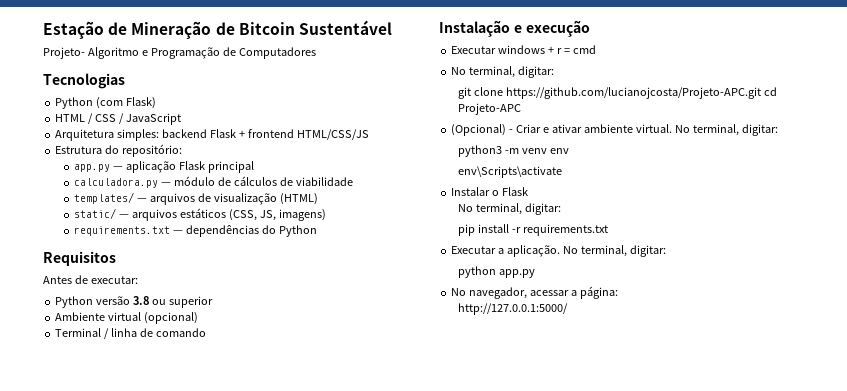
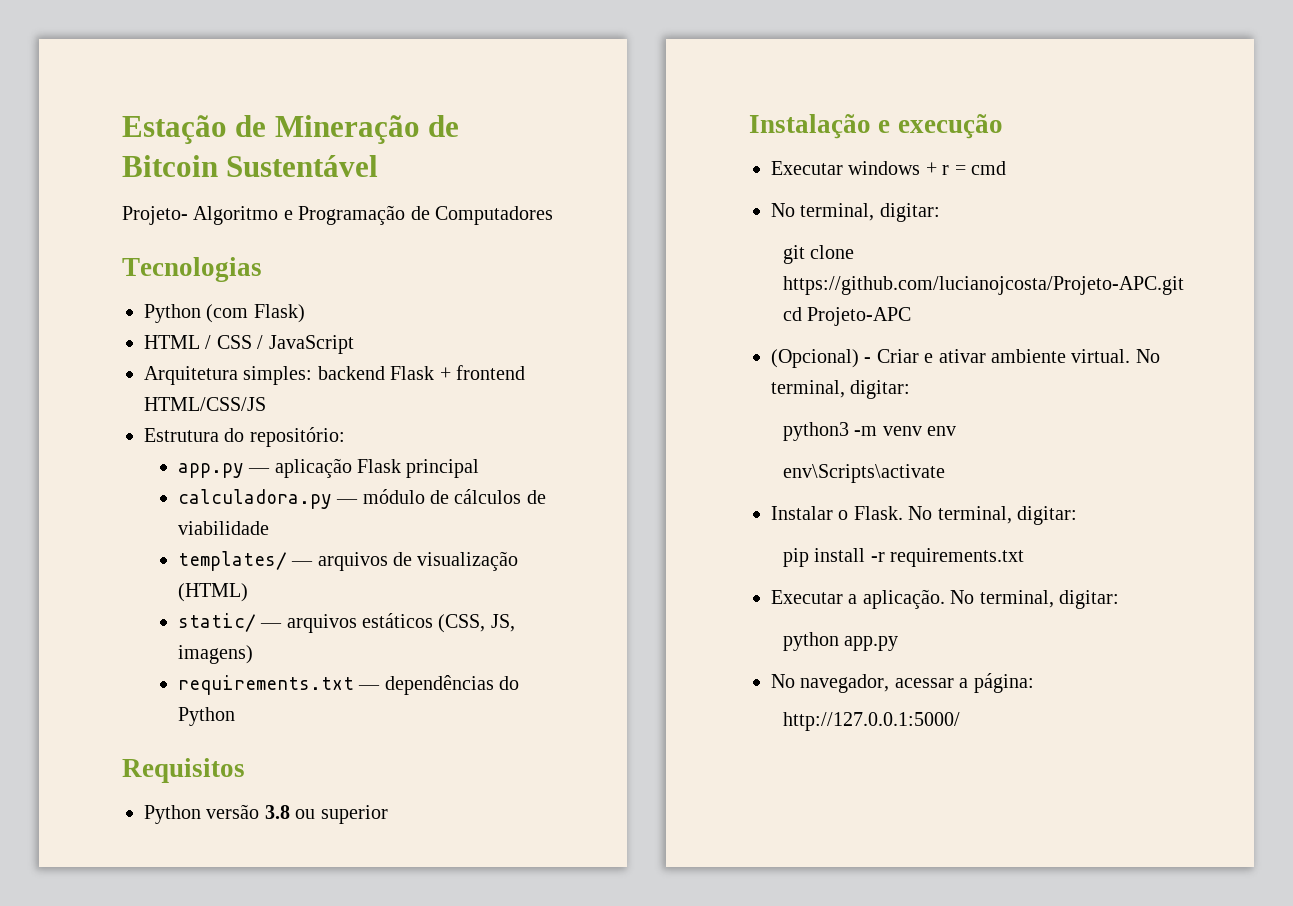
[43,275,138,284] // Antes de executar: -> (245, 770) none
[55,312,199,324] [55,328,206,339] // Ambiente virtual (opcional) // Terminal / linha de comando -> (388, 814) none
[502,187,529,196] Flask // -> [853,506,903,520] Flask.

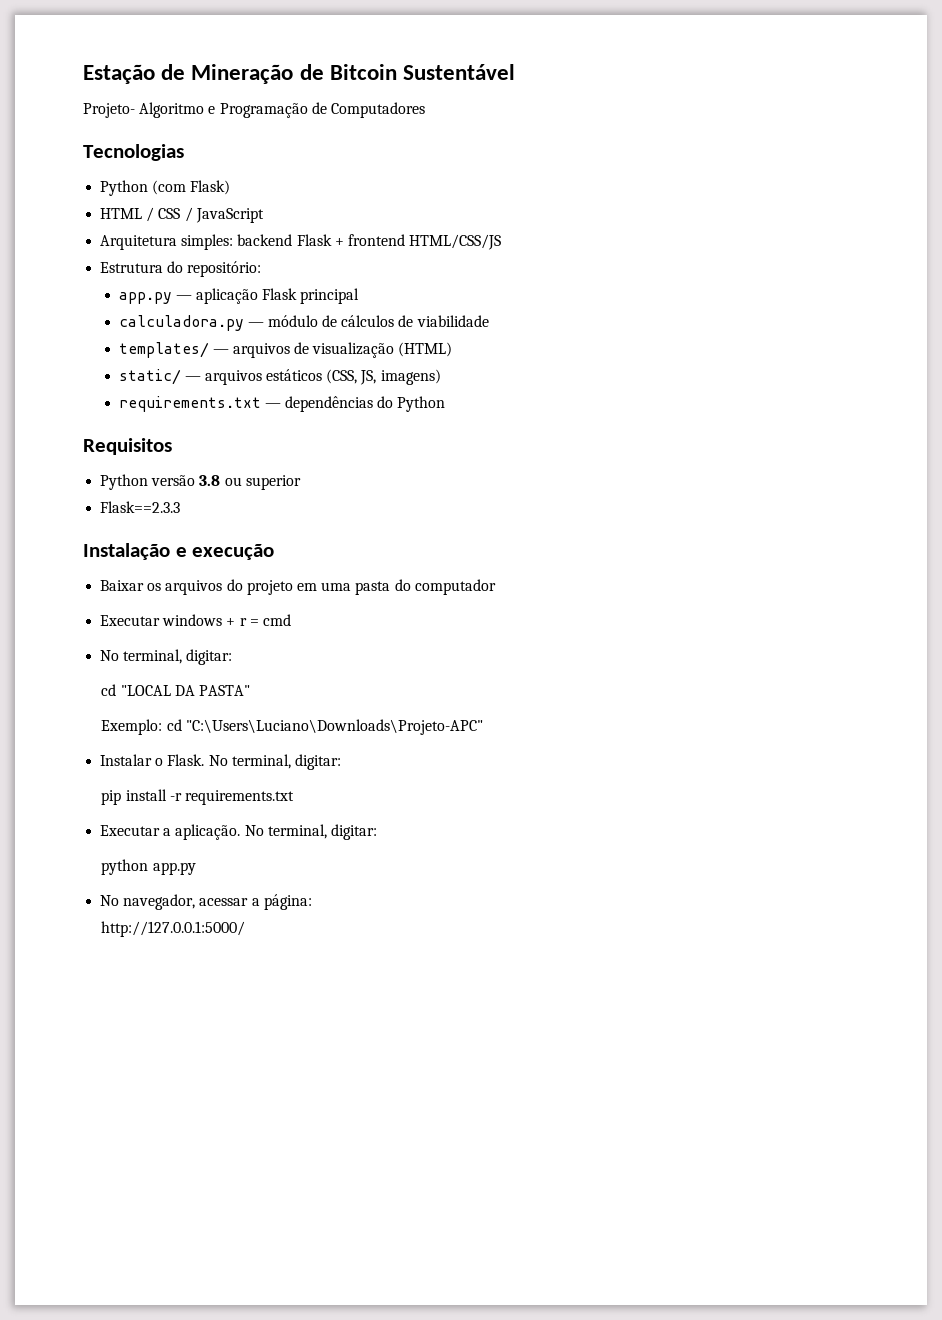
(388, 814) none -> [100,501,181,513] // Flask==2.3.3
(1003, 126) none -> [100,579,496,595] // Baixar os arquivos do projeto em uma pasta do computador
[782,245,855,264] [782,276,1184,295] [782,307,912,326] [771,349,1160,368] [771,380,911,399] [782,422,956,441] [782,464,945,483] git clone https://github.com/lucianojcosta/Projeto-APC.git cd Projeto-APC // (Opcional) - Criar e ativar ambiente virtual. No terminal, digitar: // python3 -m venv env // env\Scripts\activate -> [101,684,251,696] [101,719,483,735] cd "LOCAL DA PASTA" // Exemplo: cd "C:\Users\Luciano\Downloads\Projeto-APC"

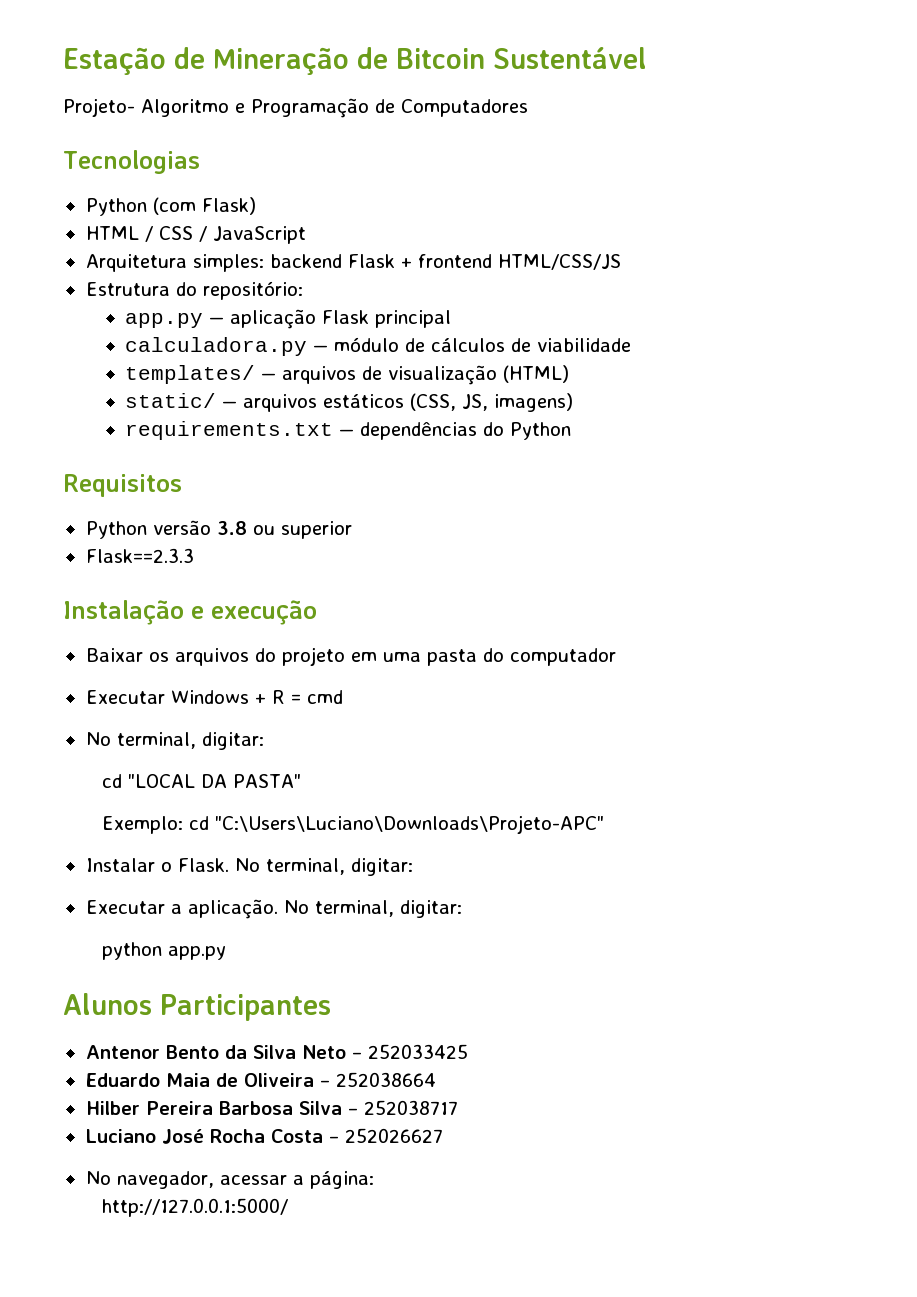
[162,614,247,626] windows + r -> [170,690,285,704] Windows + R
[101,789,295,805] // pip install -r requirements.txt -> (413, 867) none
(196, 868) none -> [63,993,331,1021] [85,1044,468,1059] [85,1072,436,1087] [85,1100,458,1115] [85,1128,443,1144] // Alunos Participantes // Antenor Bento da Silva Neto – 252033425 // Eduardo Maia de Oliveira – 252038664 // Hilber Pereira Barbosa Silva – 252038717 // Luciano José Rocha Costa – 252026627

